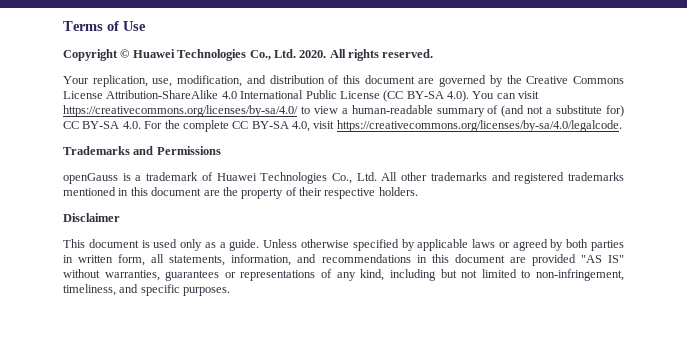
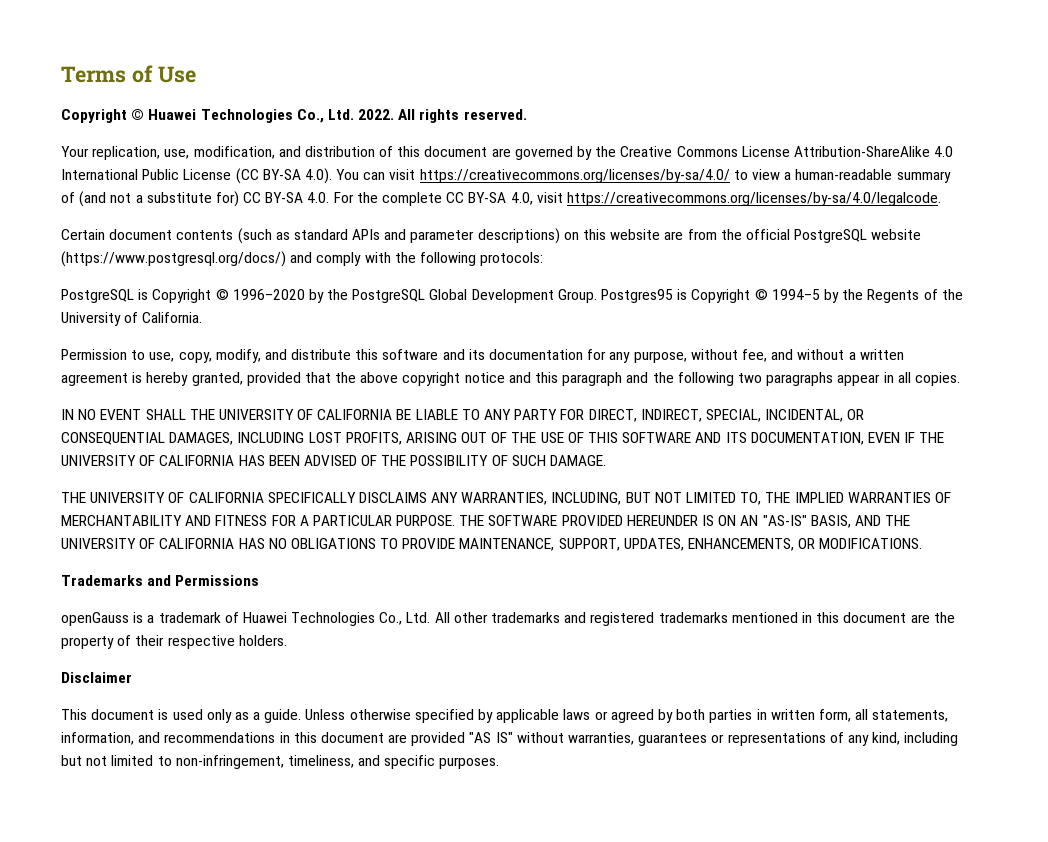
[299,50,327,58] 2020. -> [358,109,395,120] 2022.
(622, 126) none -> [61,228,922,244] [61,251,544,267] [61,289,963,303] [61,312,203,326] [61,349,904,363] [61,372,960,386] [61,409,865,422] [61,432,945,445] [61,455,607,466] [61,492,951,505] [61,515,911,528] [61,538,923,551] // Certain document contents (such as standard APIs and parameter descriptions) on this website are from the official PostgreSQL website (https://www.postgresql.org/docs/) and comply with the following protocols: // PostgreSQL is Copyright © 1996–2020 by the PostgreSQL Global Development Group. Postgres95 is Copyright © 1994–5 by the Regents of the University of California. // Permission to use, copy, modify, and distribute this software and its documentation for any purpose, without fee, and without a written agreement is hereby granted, provided that the above copyright notice and this paragraph and the following two paragraphs appear in all copies. // IN NO EVENT SHALL THE UNIVERSITY OF CALIFORNIA BE LIABLE TO ANY PARTY FOR DIRECT, INDIRECT, SPECIAL, INCIDENTAL, OR CONSEQUENTIAL DAMAGES, INCLUDING LOST PROFITS, ARISING OUT OF THE USE OF THIS SOFTWARE AND ITS DOCUMENTATION, EVEN IF THE UNIVERSITY OF CALIFORNIA HAS BEEN ADVISED OF THE POSSIBILITY OF SUCH DAMAGE. // THE UNIVERSITY OF CALIFORNIA SPECIFICALLY DISCLAIMS ANY WARRANTIES, INCLUDING, BUT NOT LIMITED TO, THE IMPLIED WARRANTIES OF MERCHANTABILITY AND FITNESS FOR A PARTICULAR PURPOSE. THE SOFTWARE PROVIDED HEREUNDER IS ON AN "AS-IS" BASIS, AND THE UNIVERSITY OF CALIFORNIA HAS NO OBLIGATIONS TO PROVIDE MAINTENANCE, SUPPORT, UPDATES, ENHANCEMENTS, OR MODIFICATIONS.

